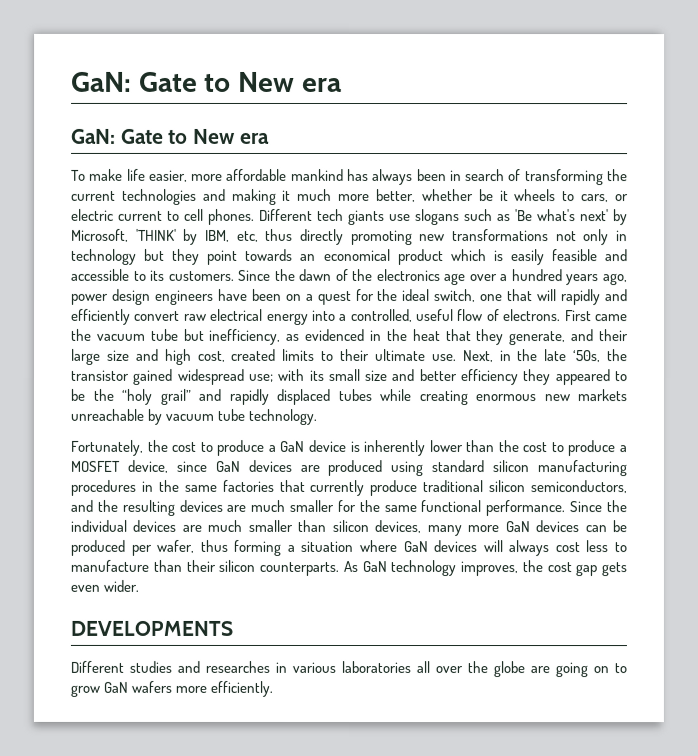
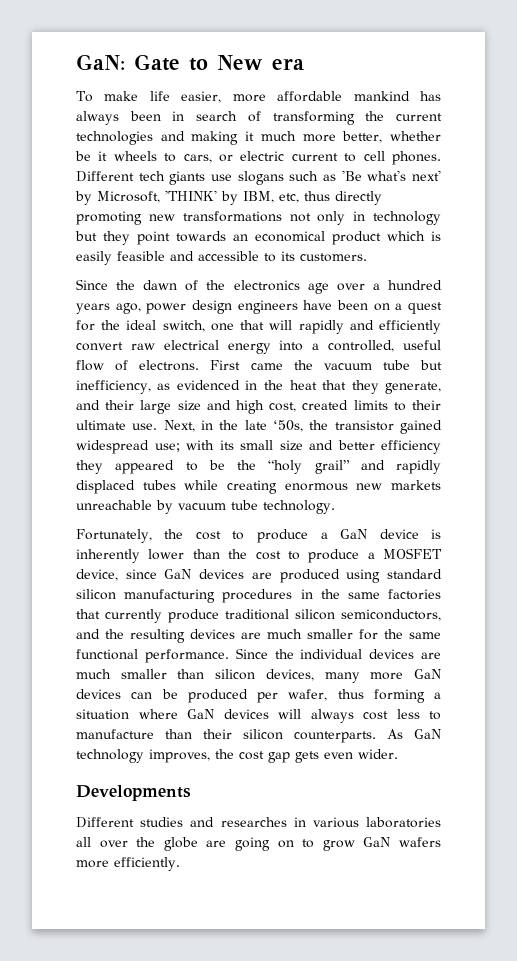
[71,71,342,92] [71,128,270,144] GaN: Gate to New era // GaN: Gate to New era -> [76,54,304,71] GaN: Gate to New era
(235, 275) none -> (367, 257) //
[70,620,233,636] DEVELOPMENTS -> [76,785,191,801] Developments

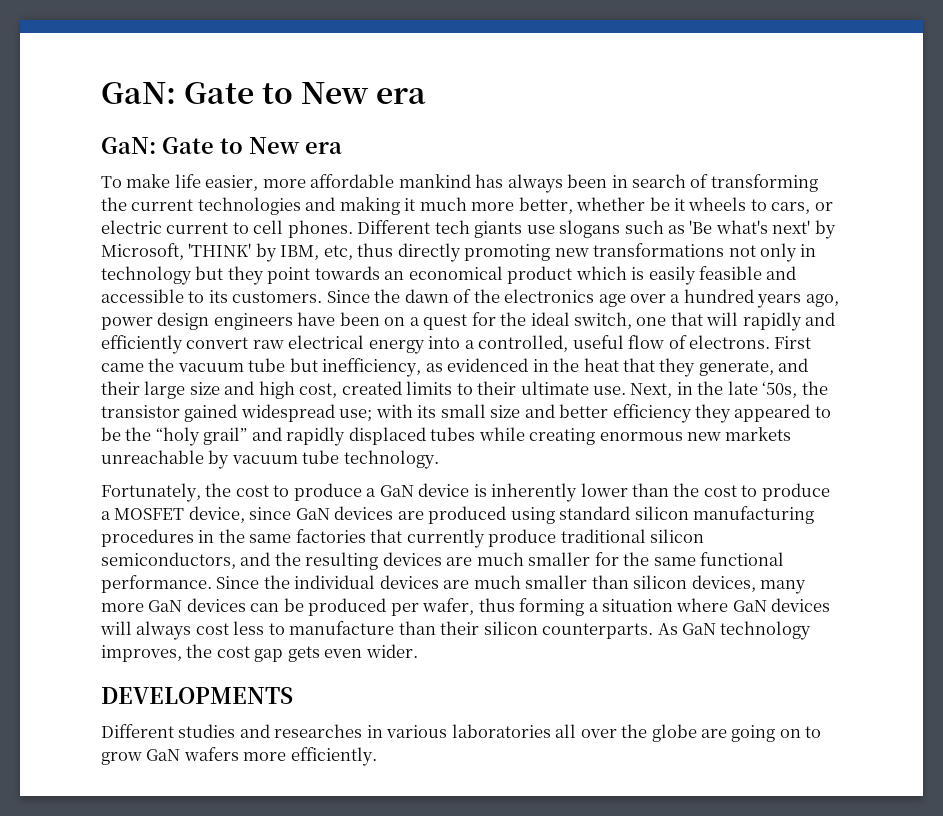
[76,54,304,71] GaN: Gate to New era -> [101,82,427,104] [101,137,342,154] GaN: Gate to New era // GaN: Gate to New era
(367, 257) // -> (323, 297) none
[76,785,191,801] Developments -> [101,687,293,704] DEVELOPMENTS

